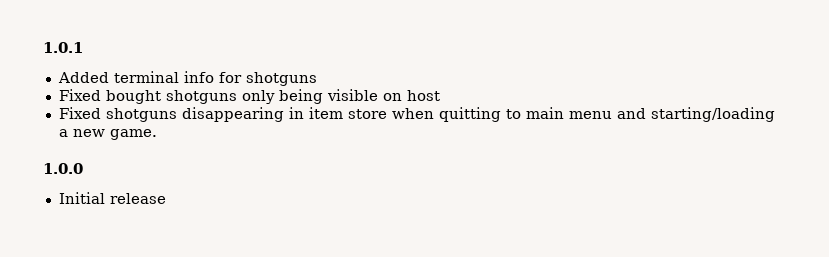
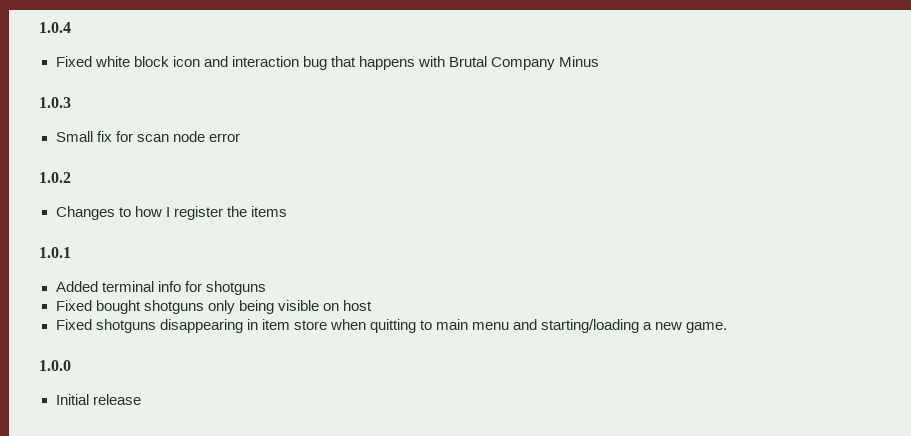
(43, 47) none -> [39,22,71,33] [55,56,600,70] [39,97,71,108] [55,131,240,142] [39,172,71,183] [55,206,287,220] 1.0.4 // Fixed white block icon and interaction bug that happens with Brutal Company Minus // 1.0.3 // Small fix for scan node error // 1.0.2 // Changes to how I register the items //

